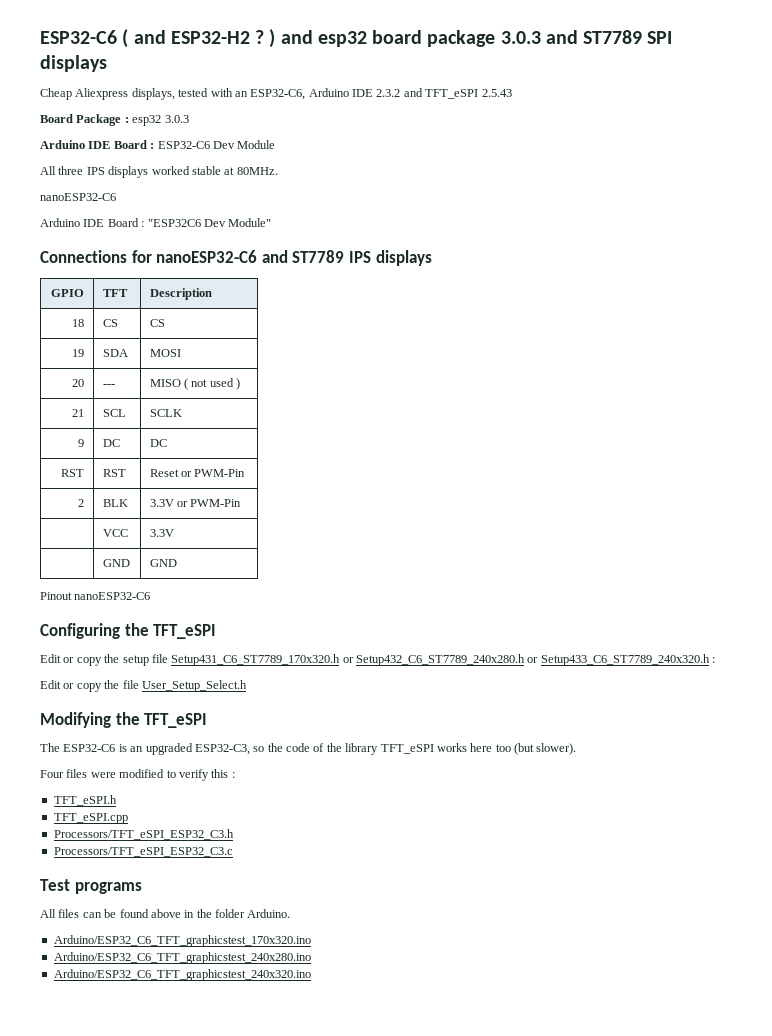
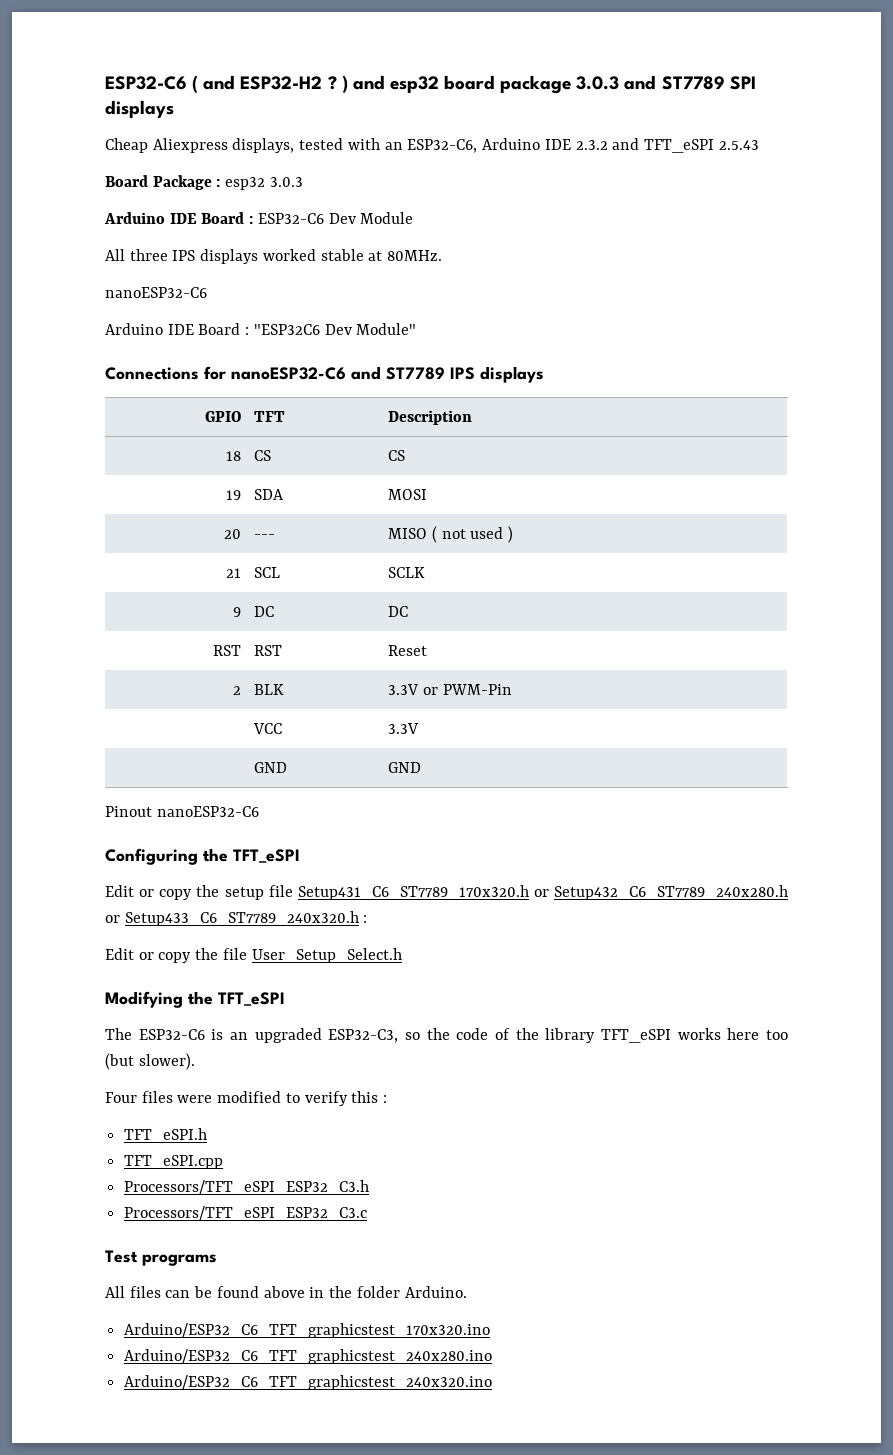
[180,469,246,477] or PWM-Pin -> (428, 650) none

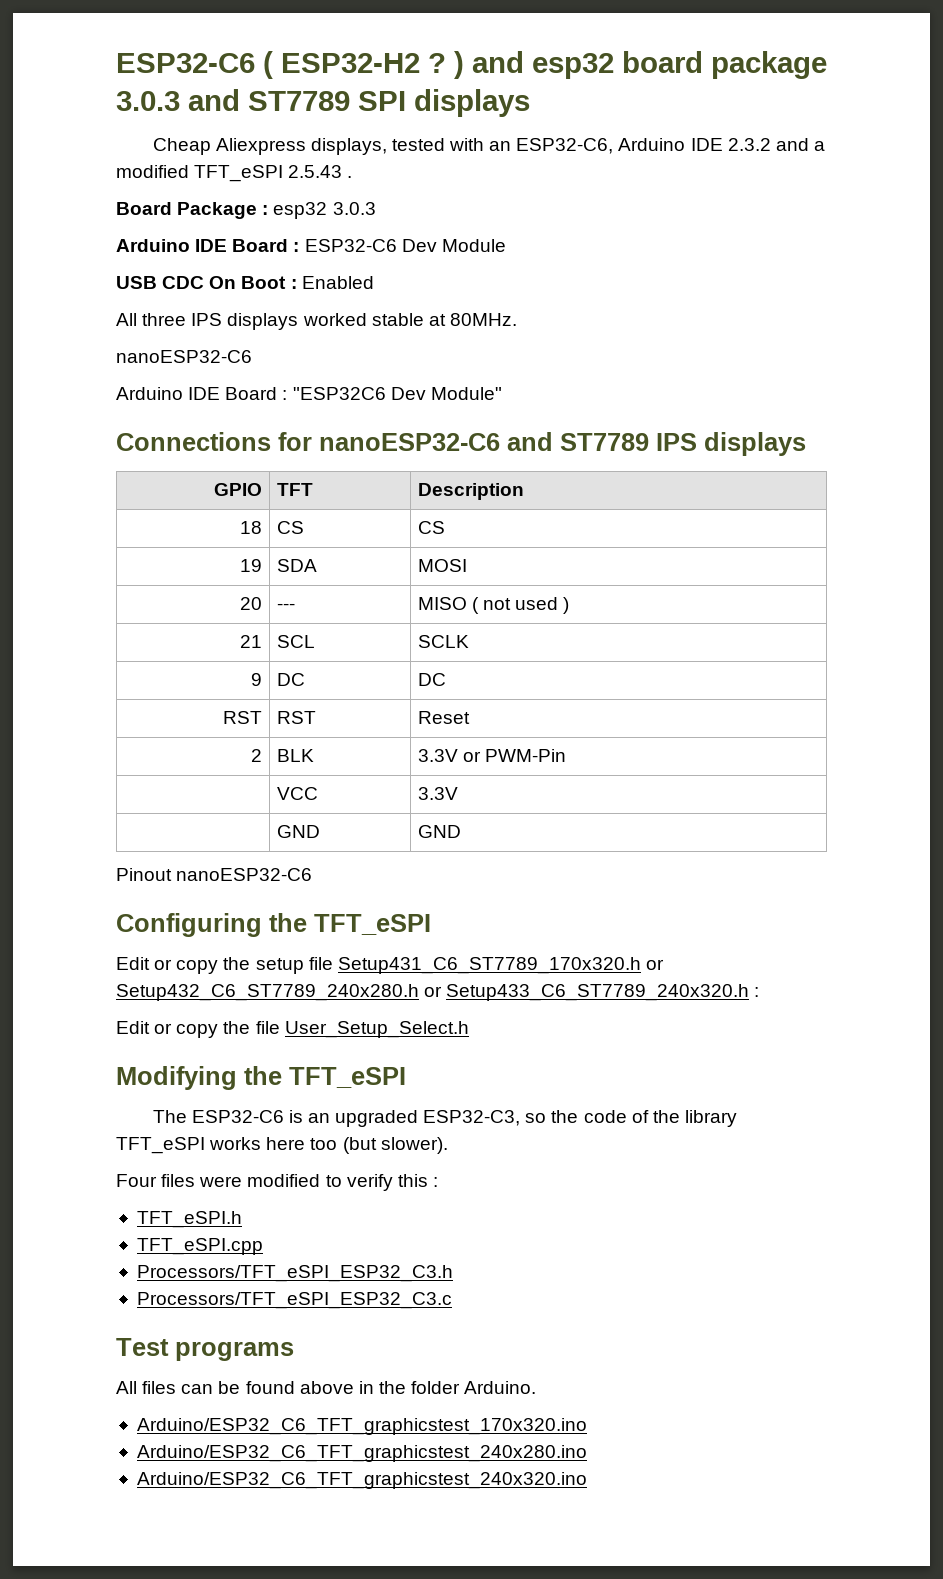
[203,75,236,90] and -> (273, 65) none
(640, 144) none -> [813,141,825,151] [116,165,189,178] a modified
(759, 145) none -> [347,176,353,178] .
(414, 218) none -> [116,276,374,289] // USB CDC On Boot : Enabled

